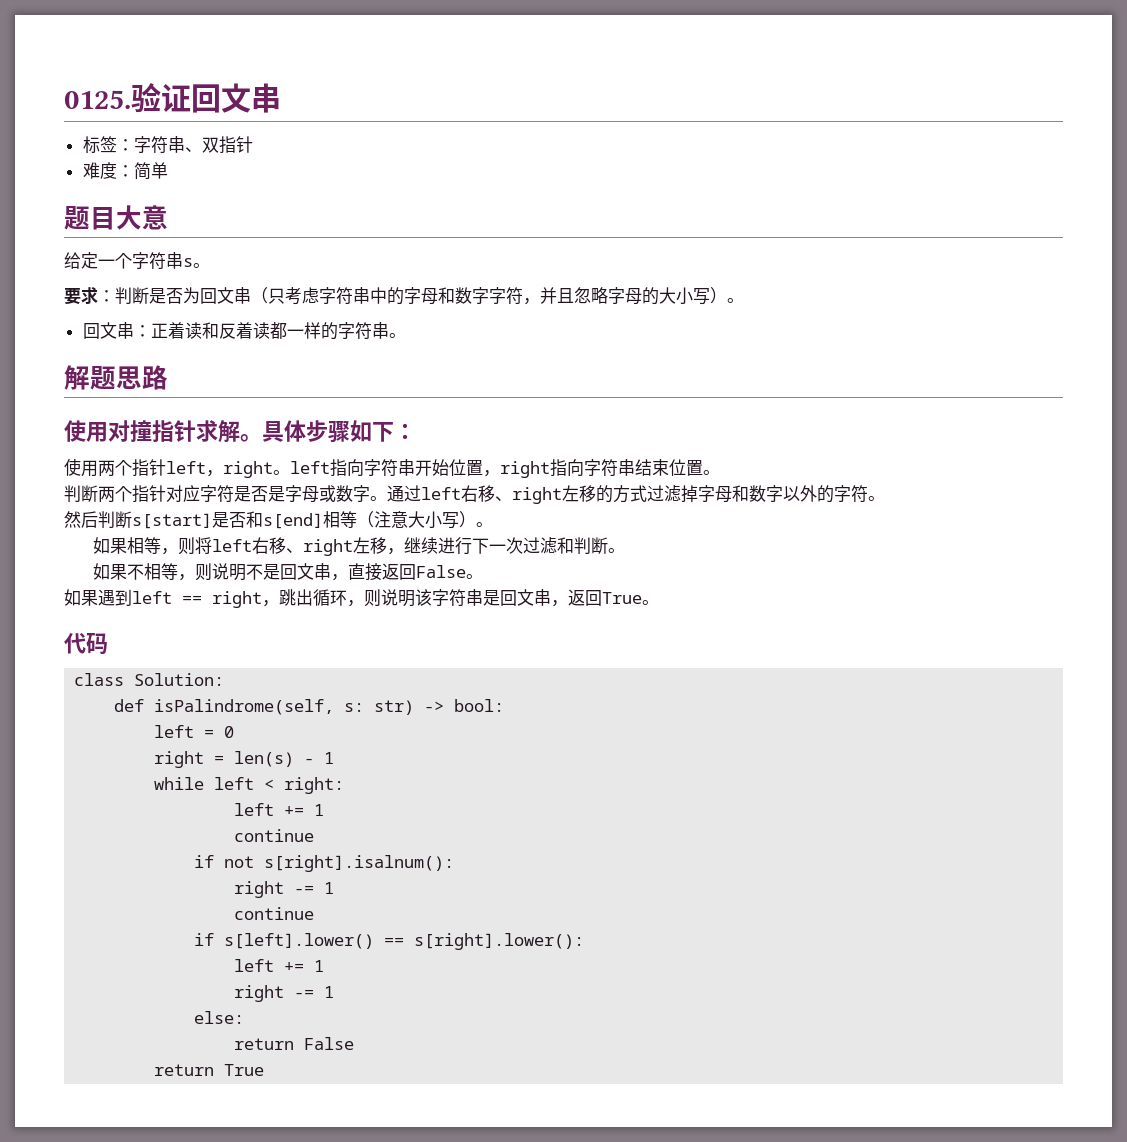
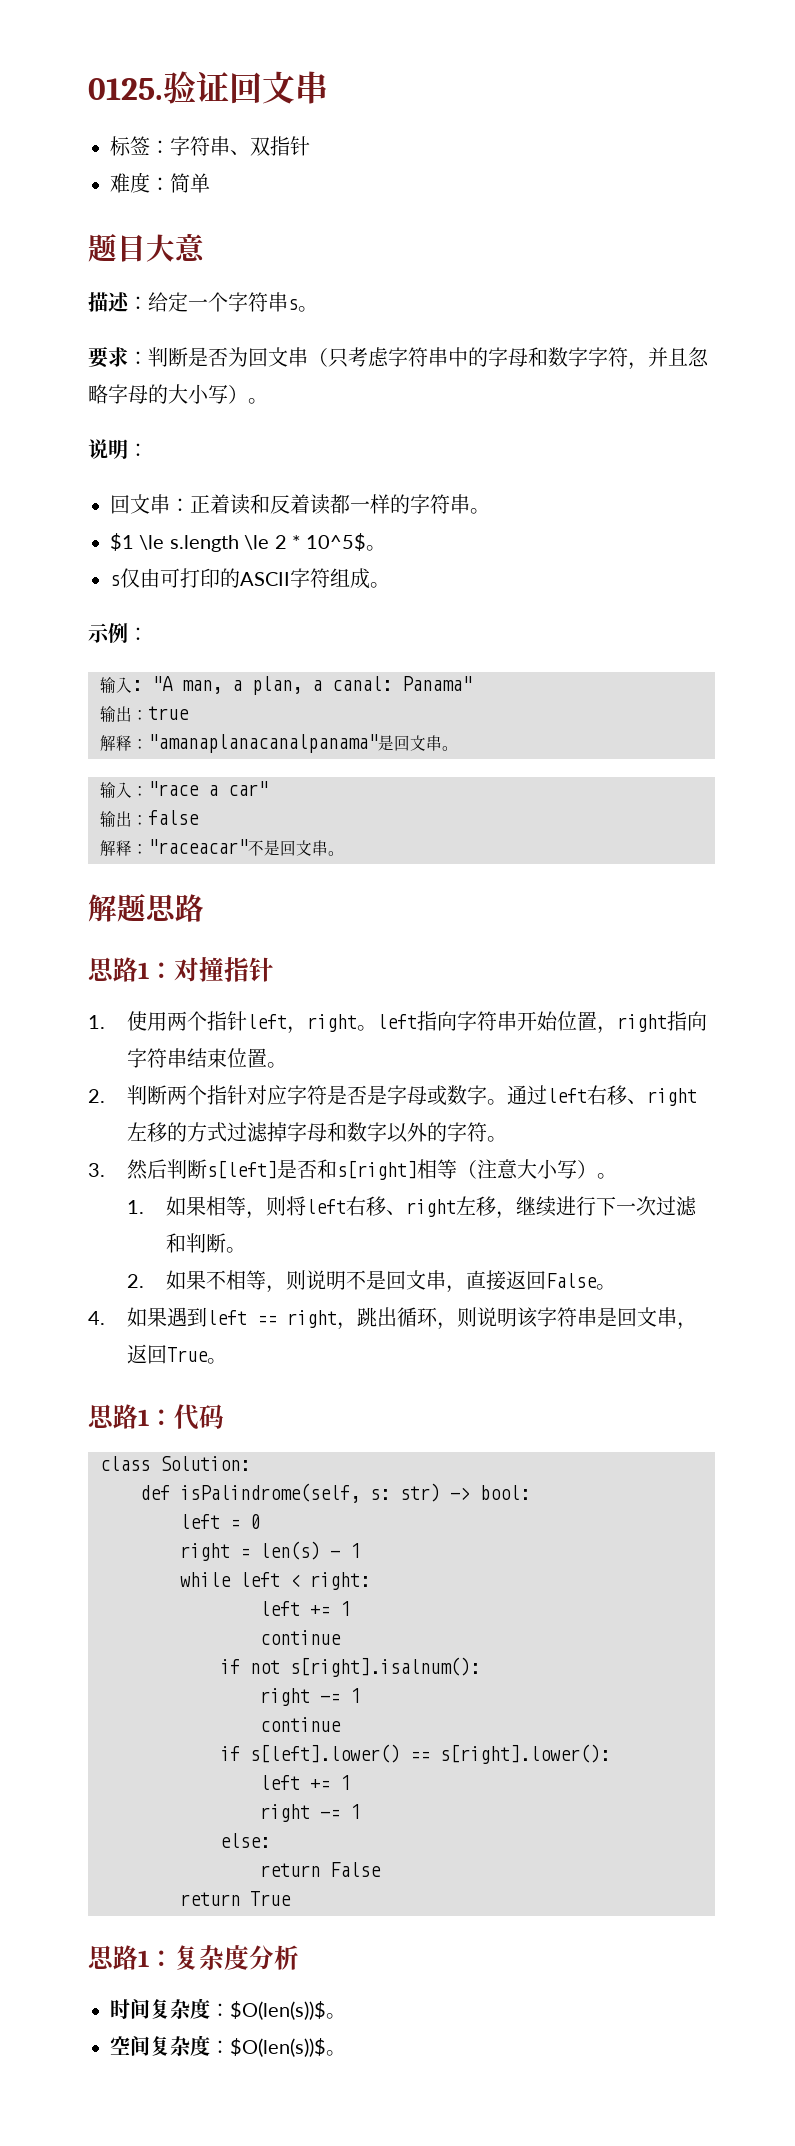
(168, 217) none -> [88,292,148,312] 描述：
(744, 300) none -> [88,439,148,459] // 说明：
(406, 335) none -> [110,533,387,552] [110,568,390,589] [88,622,148,643] [100,676,472,695] [100,706,189,722] [100,734,458,753] [100,781,268,798] [100,810,199,827] [100,839,344,856] // $1 \le s.length \le 2 * 10^5$。 // s仅由可打印的ASCII字符组成。 // 示例： // 输入: "A man, a plan, a canal: Panama" // 输出：true // 解释："amanaplanacanalpanama"是回文串。 // 输入："race a car" // 输出：false // 解释："raceacar"不是回文串。
[64,420,108,442] 使用 -> [88,957,174,982] 思路1：
[196,420,416,443] 求解。具体步骤如下： // -> [88,1015,105,1029] // 1.
(720, 472) none -> [88,1089,105,1103] 2.
(885, 498) none -> [88,1163,105,1177] 3.
[132,511,323,529] s[start]是否和s[end] -> [207,1159,418,1180] s[left]是否和s[right]
(493, 524) none -> [127,1200,145,1214] 1.
(626, 550) none -> [127,1274,145,1288] 2.
(484, 576) none -> [88,1311,105,1325] 4.
(659, 602) none -> [88,1404,174,1429] 思路1：
(265, 1070) none -> [88,1945,299,1970] [110,1998,346,2020] [110,2035,346,2057] // 思路1：复杂度分析 // 时间复杂度：$O(len(s))$。 // 空间复杂度：$O(len(s))$。

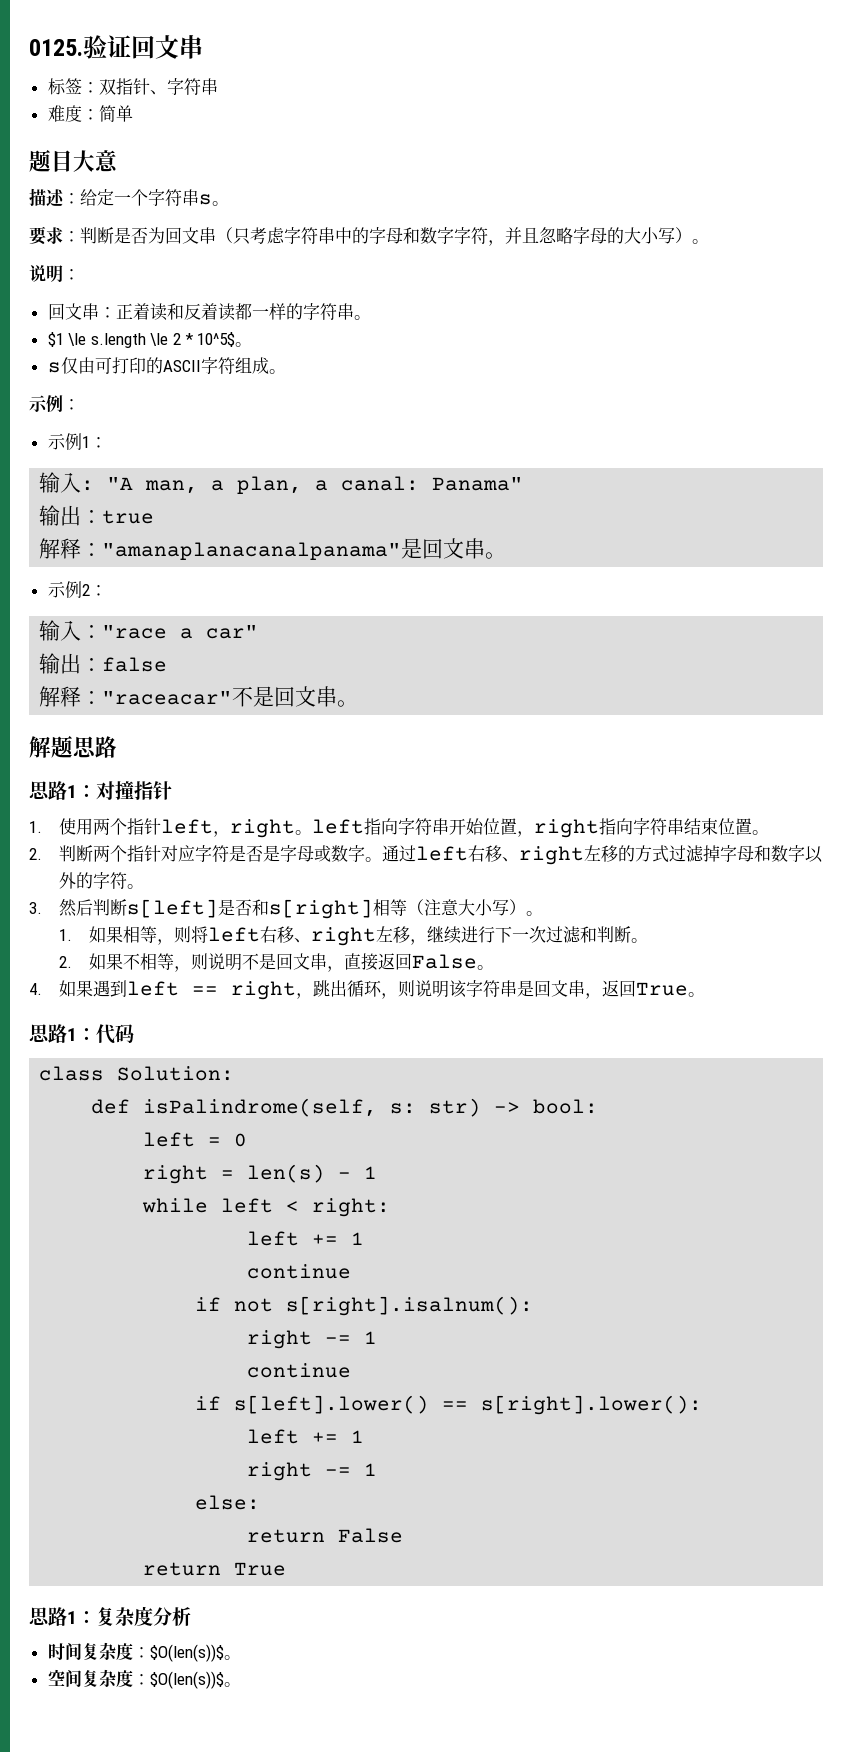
[170,136,310,156] 字符串、双指针 -> [98,78,218,95] 双指针、字符串
(148, 634) none -> [47,433,107,450] // 示例1：
(458, 748) none -> [47,581,107,598] // 示例2：

